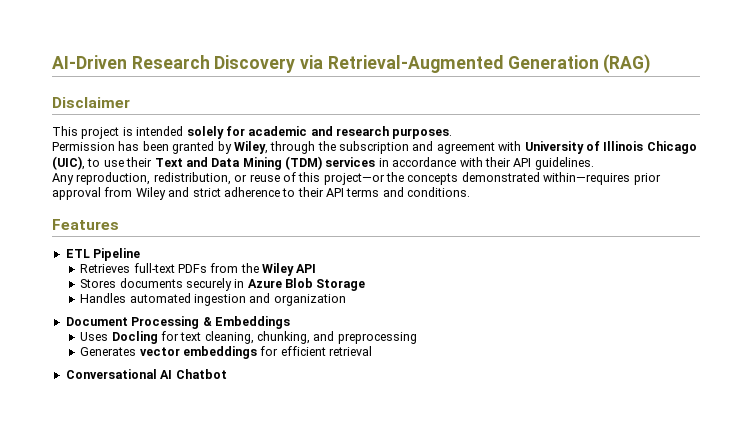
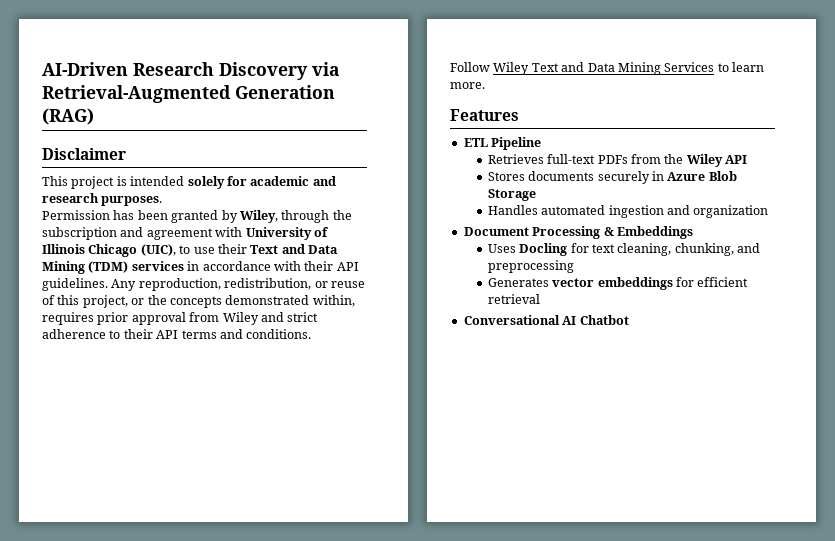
(594, 163) // -> (108, 284) none
[323,173,385,185] project—or -> [82,295,145,308] project, or
[543,172,631,185] within—requires -> [312,295,355,307] [42,312,94,325] within, requires
(471, 192) none -> [450,62,764,75] [450,82,485,89] // Follow Wiley Text and Data Mining Services to learn more.

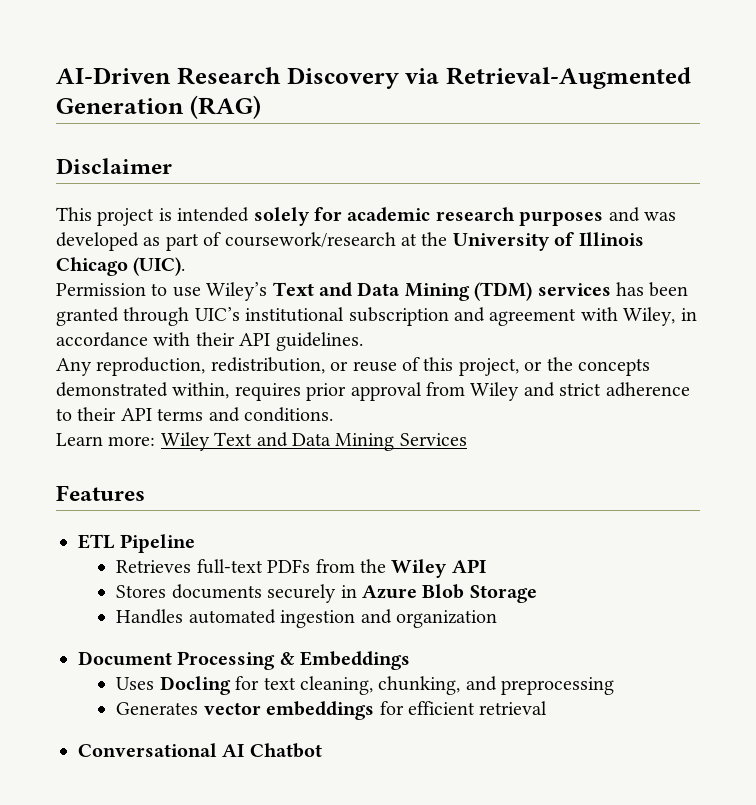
[312,176,336,186] [42,193,163,206] [42,210,352,223] [42,227,243,240] and research purposes. // Permission has been granted by Wiley, through the subscription and agreement with -> [435,207,676,226] [56,232,448,251] research purposes and was developed as part of coursework/research at the
[140,244,176,256] (UIC), -> [133,257,186,276] [56,283,146,296] (UIC). // Permission
[217,244,247,254] their -> [206,282,268,301] Wiley’s
(184, 266) none -> [615,282,689,297] [56,307,676,326] has been granted through UIC’s institutional subscription and agreement with Wiley,
(108, 284) none -> (363, 341) //
[450,62,490,72] Follow -> [56,433,156,446] Learn more:
[717,62,764,72] [450,82,485,89] to learn more. -> (467, 439) none

